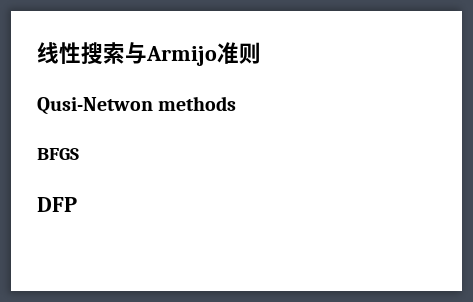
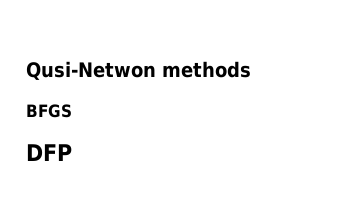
[37,42,261,66] 线性搜索与Armijo准则 // -> (26, 70) none

